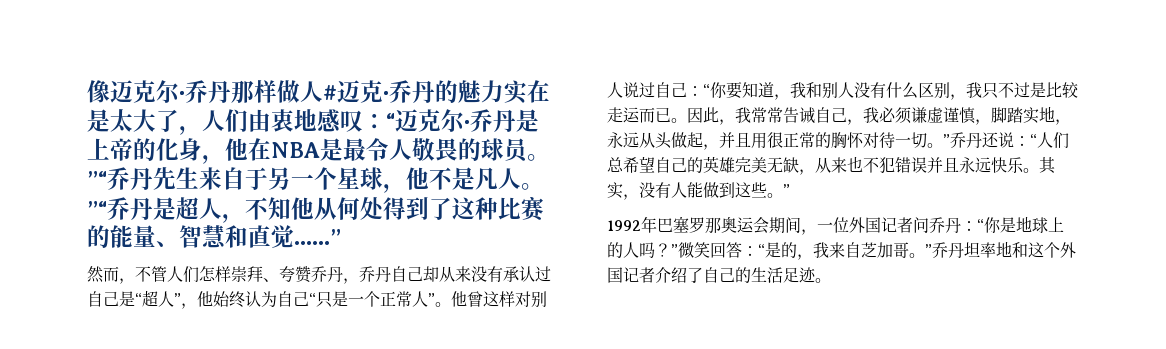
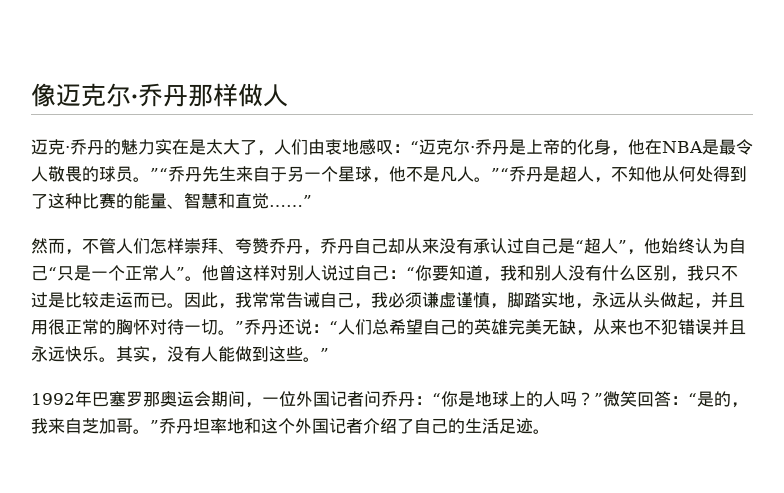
[323,85,337,100] # -> (288, 95) //

